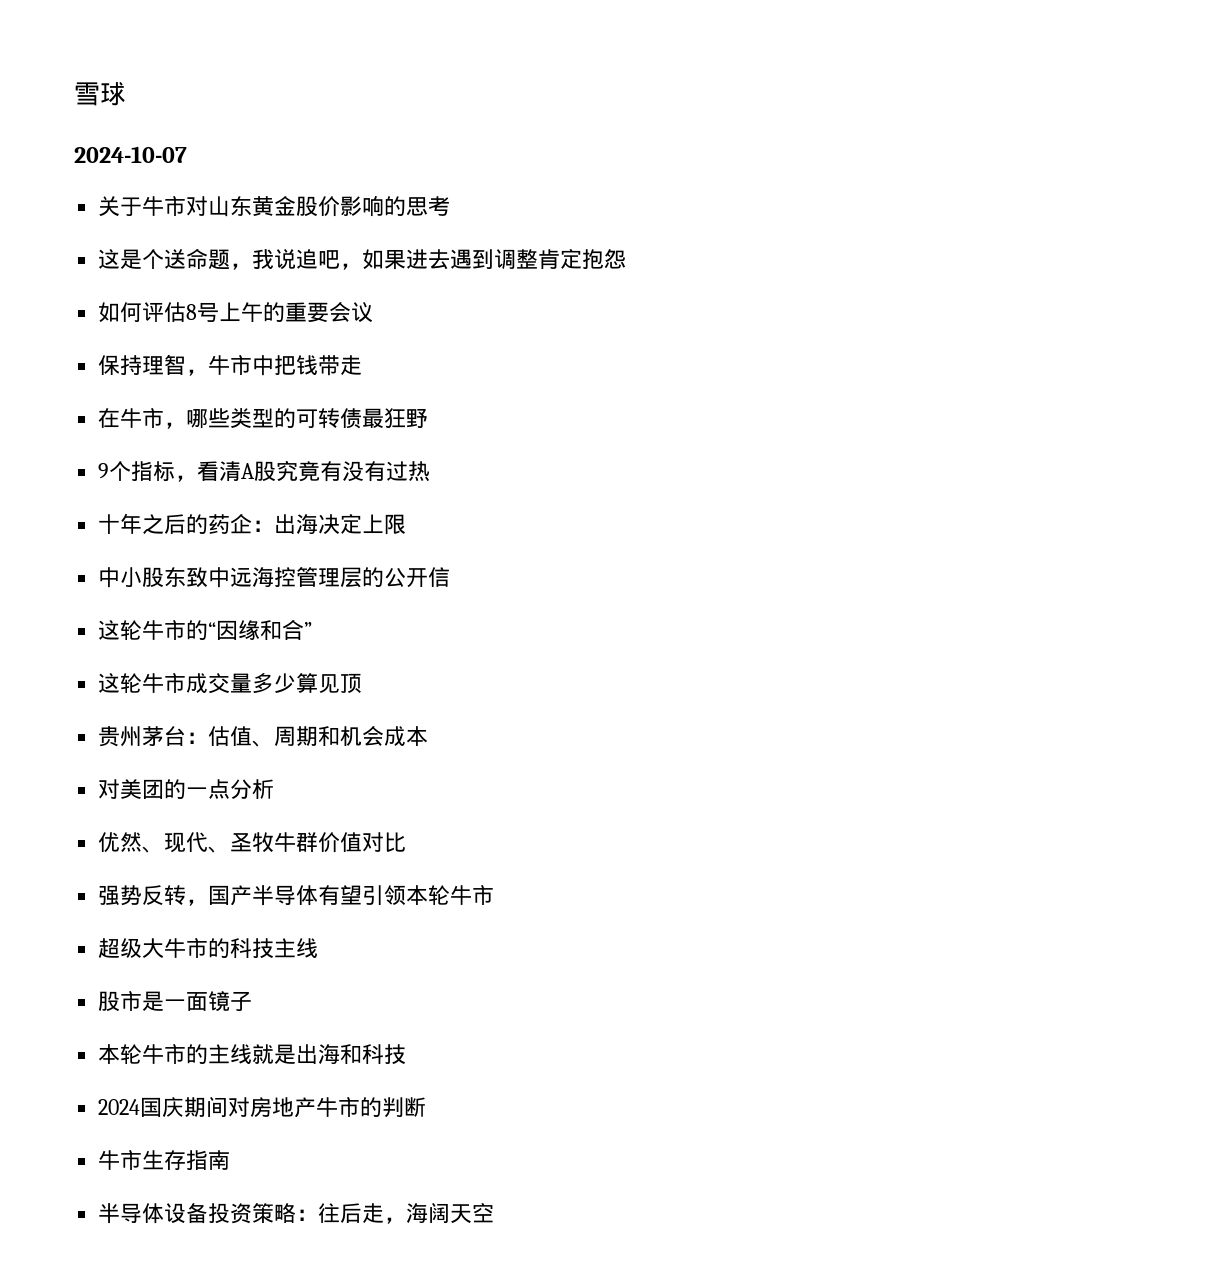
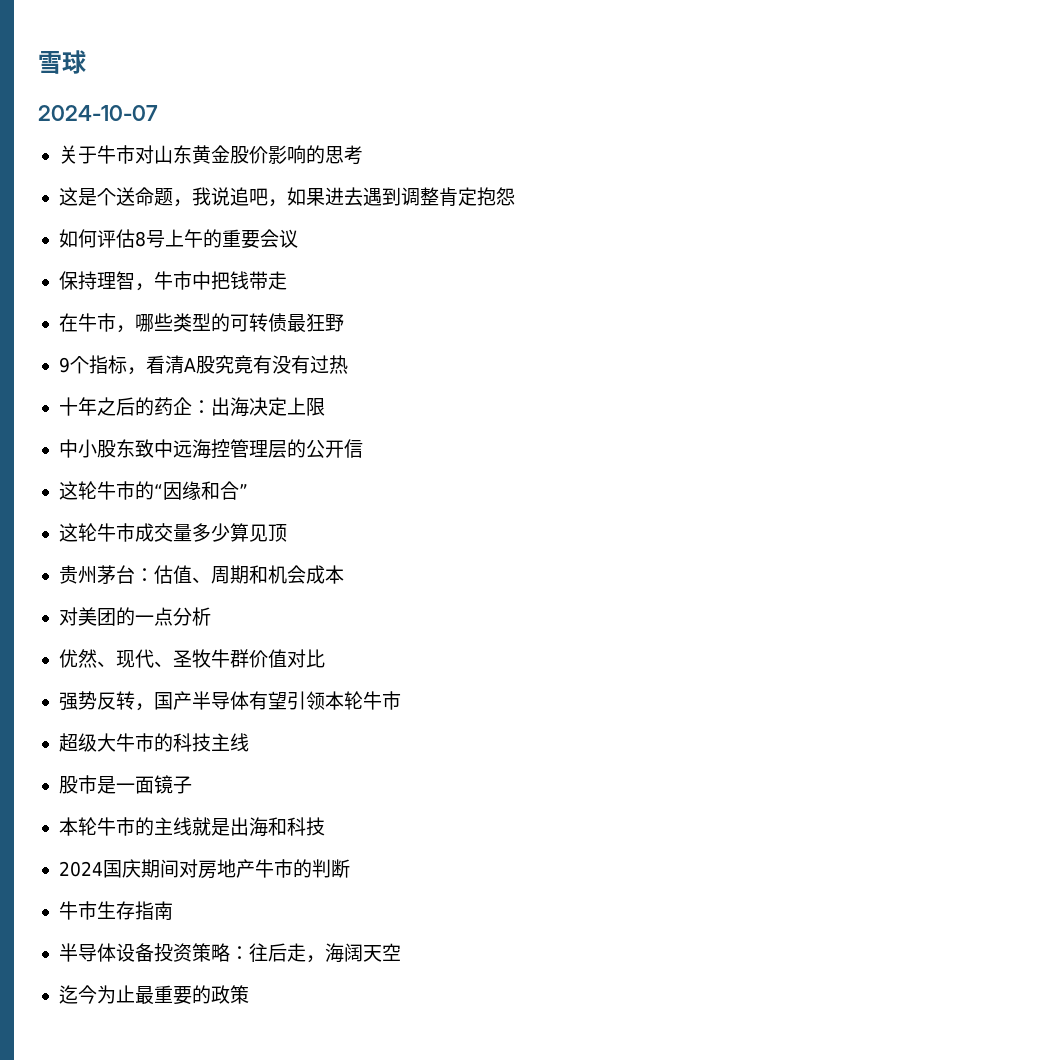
(495, 1213) none -> [58,985,249,1005] // 迄今为止最重要的政策

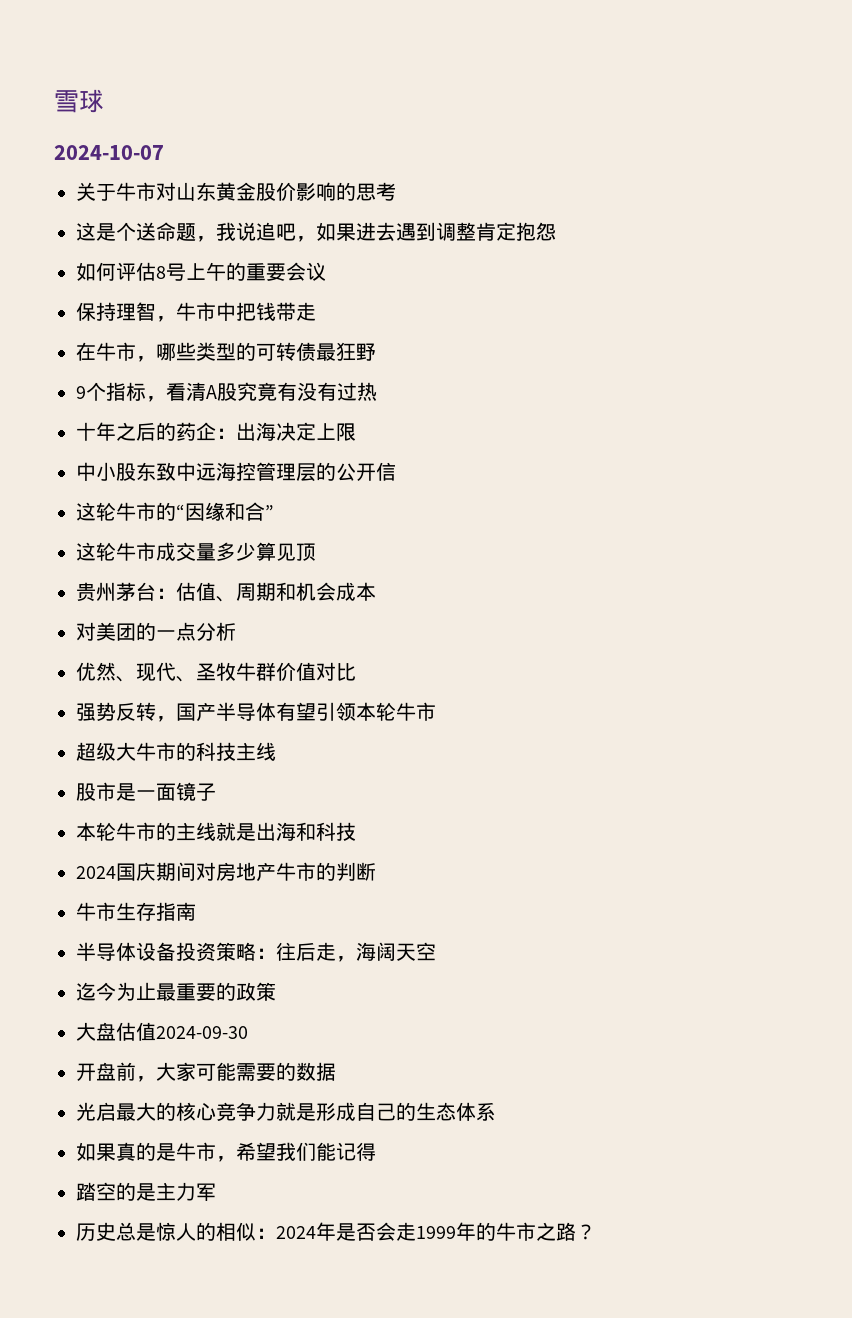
(249, 994) none -> [76,1022,248,1041] [76,1062,336,1082] [76,1102,496,1121] [76,1142,376,1162] [76,1182,216,1201] [76,1222,596,1241] // 大盘估值2024-09-30 // 开盘前，大家可能需要的数据 // 光启最大的核心竞争力就是形成自己的生态体系 // 如果真的是牛市，希望我们能记得 // 踏空的是主力军 // 历史总是惊人的相似：2024年是否会走1999年的牛市之路？

